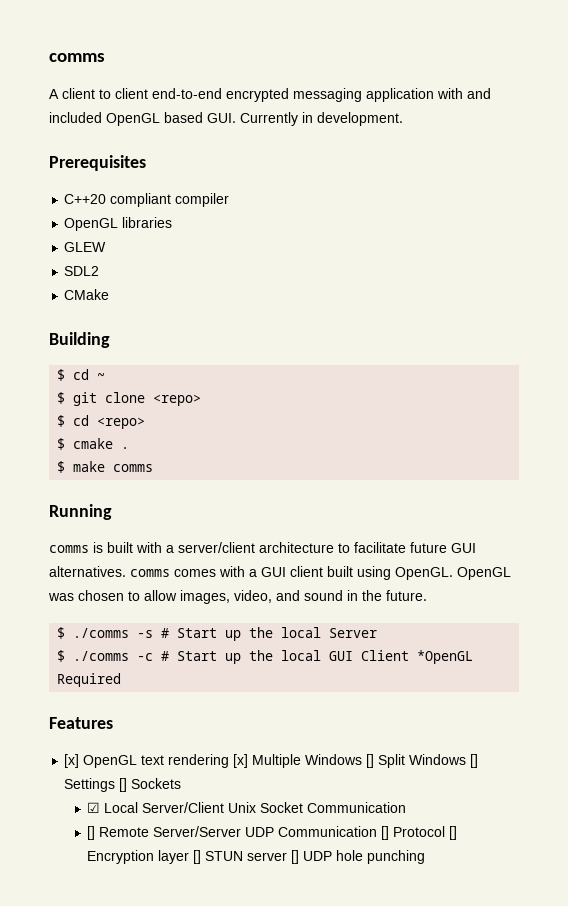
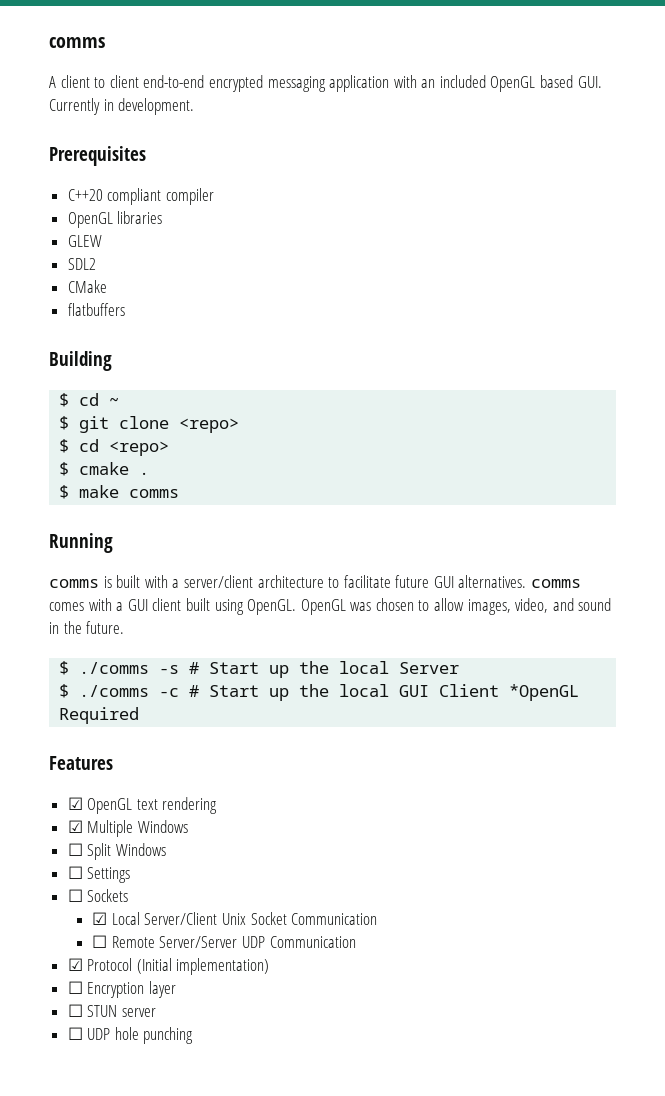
[467,88,491,99] and -> [421,79,436,88] an
(110, 294) none -> [67,303,125,316] // flatbuffers
[64,754,80,768] [x] -> [67,797,83,810] ☑
[233,754,249,768] [x] -> [67,820,83,833] // ☑
[366,754,375,768] [] -> [67,843,83,856] // ☐
[470,754,479,768] [] -> [67,866,83,879] // ☐
[119,778,128,792] [] -> [67,889,83,902] // ☐
[87,826,96,840] [] -> [92,935,108,948] ☐
[381,826,458,840] [] Protocol [] -> [67,958,270,975] [67,981,83,994] // ☑ Protocol (Initial implementation) // ☐
[193,850,202,864] [] -> [67,1004,83,1017] // ☐
[291,850,300,864] [] -> [67,1027,83,1040] // ☐

